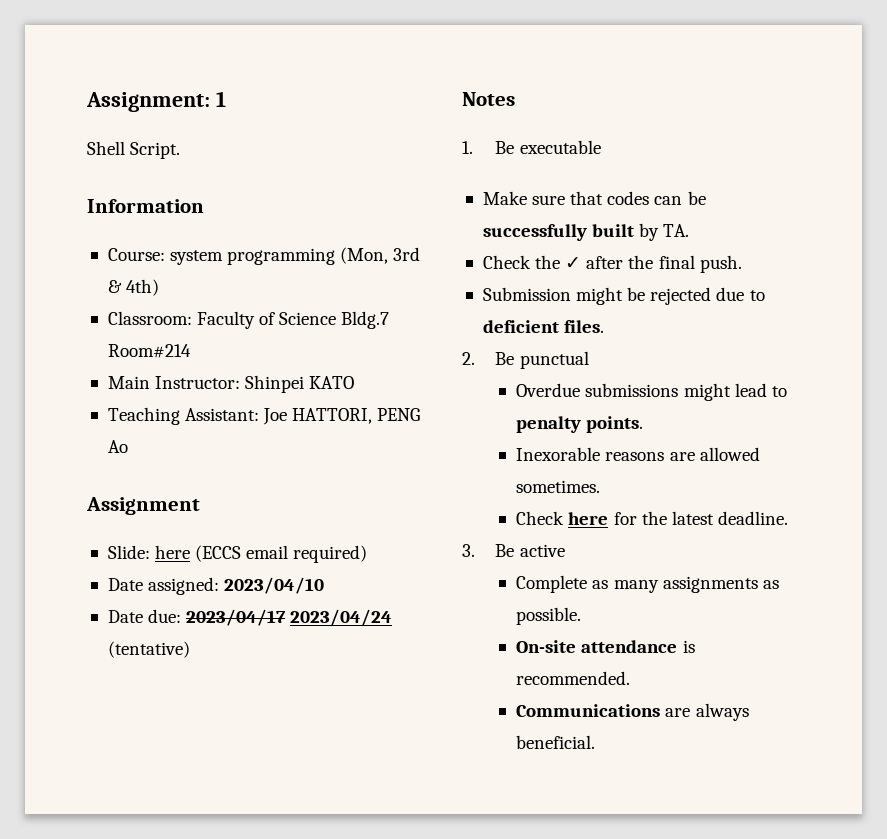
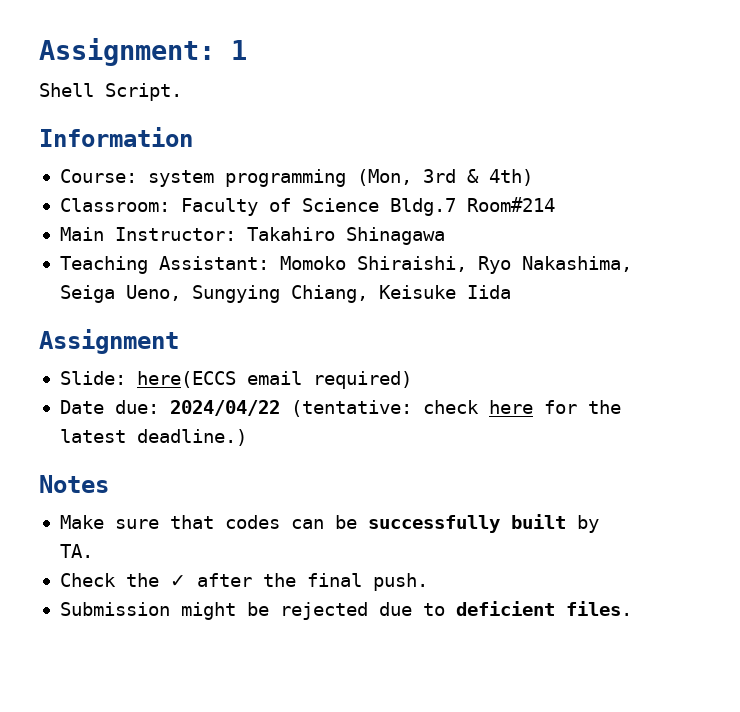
[245,375,355,393] Shinpei KATO -> [246,227,445,245] Takahiro Shinagawa
[263,408,421,425] [107,440,128,453] Joe HATTORI, PENG Ao -> [279,256,632,274] [59,285,511,303] Momoko Shiraishi, Ryo Nakashima, Seiga Ueno, Sungying Chiang, Keisuke Iida
[155,545,242,562] here (ECCS -> [136,371,236,388] here(ECCS
[107,577,325,595] // Date assigned: 2023/04/10 -> (412, 380) none
[186,609,393,626] [107,641,190,658] [462,92,515,106] [462,140,601,154] 2023/04/17 2023/04/24 (tentative) // Notes // 1. Be executable -> [169,400,621,417] [59,429,247,446] [39,475,109,493] 2024/04/22 (tentative: check here for the latest deadline.) // Notes
[462,351,589,369] [516,383,787,401] [516,416,644,433] [516,447,760,461] [516,480,601,493] [516,511,788,525] [462,544,565,557] [516,575,779,593] [516,607,582,625] [516,640,695,653] [516,671,631,685] [516,703,749,721] [516,735,596,749] // 2. Be punctual // Overdue submissions might lead to penalty points. // Inexorable reasons are allowed sometimes. // Check here for the latest deadline. // 3. Be active // Complete as many assignments as possible. // On-site attendance is recommended. // Communications are always beneficial. -> (632, 608) none

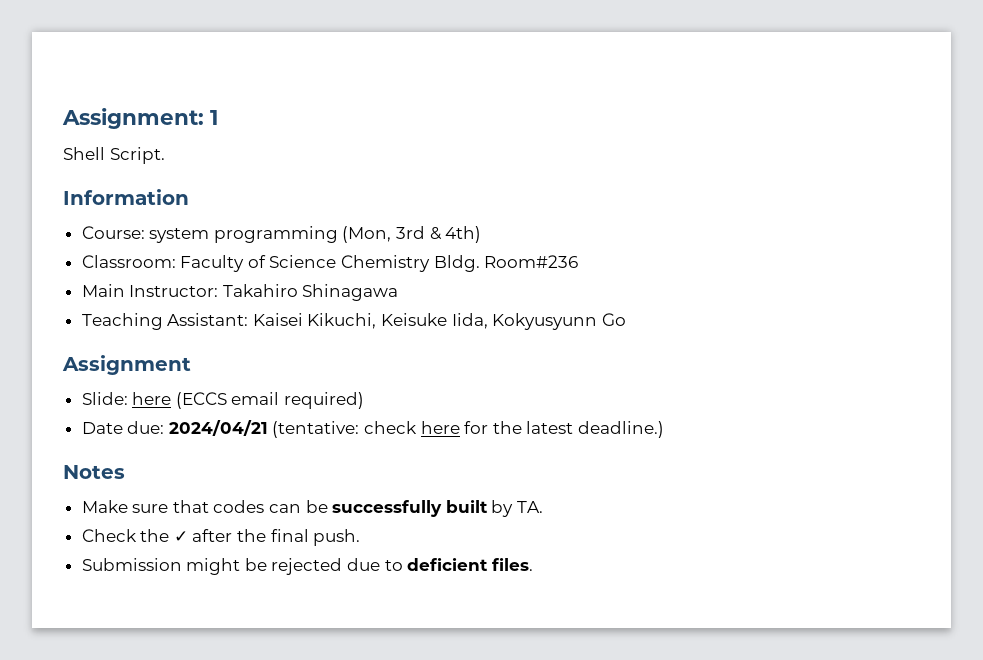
[389,197,555,216] Bldg.7 Room#214 -> [341,255,579,272] Chemistry Bldg. Room#236
[279,256,632,274] [59,285,511,303] Momoko Shiraishi, Ryo Nakashima, Seiga Ueno, Sungying Chiang, Keisuke Iida -> [252,313,626,330] Kaisei Kikuchi, Keisuke Iida, Kokyusyunn Go
[136,371,236,388] here(ECCS -> [132,392,227,409] here (ECCS
[169,400,280,416] 2024/04/22 -> [168,420,268,436] 2024/04/21

